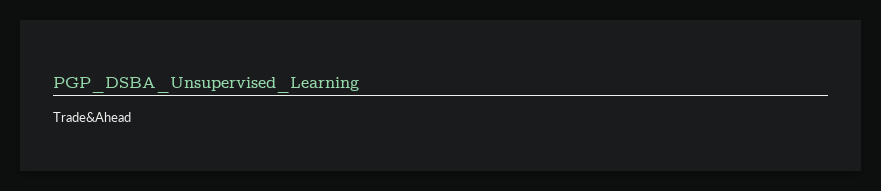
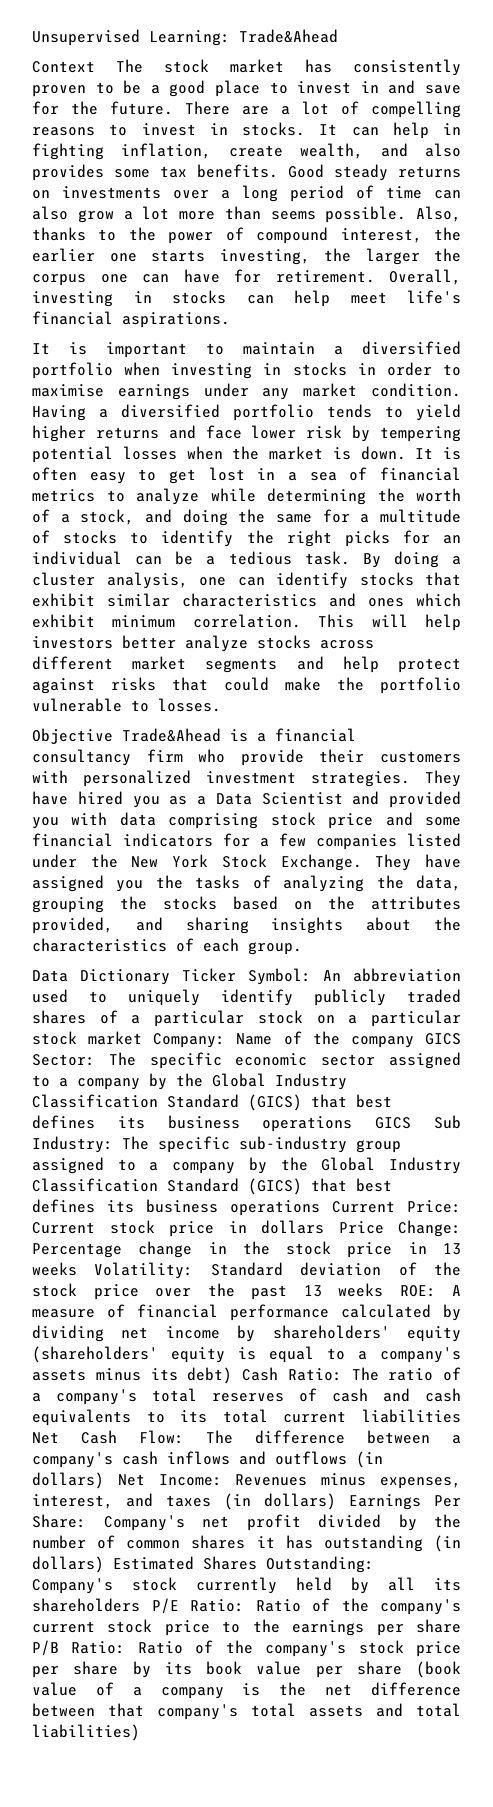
[53,77,359,93] [53,112,131,122] PGP_DSBA_Unsupervised_Learning // Trade&Ahead -> [32,29,338,46] [32,59,461,76] [32,80,462,97] [32,101,461,118] [32,122,461,139] [32,143,461,160] [32,164,461,181] [32,185,461,202] [32,206,461,223] [32,227,461,244] [32,248,461,265] [32,269,461,286] [32,290,461,307] [32,311,230,328] [32,341,461,358] [32,362,462,379] [32,383,462,400] [32,404,461,421] [32,425,461,442] [32,446,461,463] [32,467,462,484] [32,488,461,505] [32,509,462,526] [32,530,461,547] [32,551,461,568] [32,572,461,589] [32,593,461,607] [32,614,461,631] [32,635,374,652] [32,656,461,673] [32,677,461,694] [32,698,221,712] [32,728,356,744] [32,749,461,766] [32,770,461,787] [32,791,461,808] [32,812,461,829] [32,833,461,850] [32,854,462,871] [32,875,461,892] [32,896,461,913] [32,917,462,934] [32,938,302,955] [32,968,461,985] [32,989,461,1006] [32,1010,462,1027] [32,1031,462,1048] [32,1052,461,1069] [32,1073,347,1090] [32,1094,392,1111] [32,1115,461,1132] [32,1136,401,1153] [32,1157,462,1174] [32,1178,392,1195] [32,1199,461,1216] [32,1220,461,1237] [32,1241,461,1258] [32,1262,461,1279] [32,1283,461,1300] [32,1304,461,1321] [32,1325,461,1342] [32,1346,461,1363] [32,1367,461,1384] [32,1388,461,1405] [32,1409,461,1426] [32,1430,461,1444] [32,1451,383,1468] [32,1472,461,1489] [32,1493,461,1510] [32,1514,461,1531] [32,1535,461,1552] [32,1556,374,1573] [32,1577,461,1594] [32,1598,461,1615] [32,1619,461,1636] [32,1640,461,1657] [32,1661,461,1678] [32,1682,461,1699] [32,1703,461,1720] [32,1724,140,1741] Unsupervised Learning: Trade&Ahead // Context The stock market has consistently proven to be a good place to invest in and save for the future. There are a lot of compelling reasons to invest in stocks. It can help in fighting inflation, create wealth, and also provides some tax benefits. Good steady returns on investments over a long period of time can also grow a lot more than seems possible. Also, thanks to the power of compound interest, the earlier one starts investing, the larger the corpus one can have for retirement. Overall, investing in stocks can help meet life's financial aspirations. // It is important to maintain a diversified portfolio when investing in stocks in order to maximise earnings under any market condition. Having a diversified portfolio tends to yield higher returns and face lower risk by tempering potential losses when the market is down. It is often easy to get lost in a sea of financial metrics to analyze while determining the worth of a stock, and doing the same for a multitude of stocks to identify the right picks for an individual can be a tedious task. By doing a cluster analysis, one can identify stocks that exhibit similar characteristics and ones which exhibit minimum correlation. This will help investors better analyze stocks across different market segments and help protect against risks that could make the portfolio vulnerable to losses. // Objective Trade&Ahead is a financial consultancy firm who provide their customers with personalized investment strategies. They have hired you as a Data Scientist and provided you with data comprising stock price and some financial indicators for a few companies listed under the New York Stock Exchange. They have assigned you the tasks of analyzing the data, grouping the stocks based on the attributes provided, and sharing insights about the characteristics of each group. // Data Dictionary Ticker Symbol: An abbreviation used to uniquely identify publicly traded shares of a particular stock on a particular stock market Company: Name of the company GICS Sector: The specific economic sector assigned to a company by the Global Industry Classification Standard (GICS) that best defines its business operations GICS Sub Industry: The specific sub-industry group assigned to a company by the Global Industry Classification Standard (GICS) that best defines its business operations Current Price: Current stock price in dollars Price Change: Percentage change in the stock price in 13 weeks Volatility: Standard deviation of the stock price over the past 13 weeks ROE: A measure of financial performance calculated by dividing net income by shareholders' equity (shareholders' equity is equal to a company's assets minus its debt) Cash Ratio: The ratio of a company's total reserves of cash and cash equivalents to its total current liabilities Net Cash Flow: The difference between a company's cash inflows and outflows (in dollars) Net Income: Revenues minus expenses, interest, and taxes (in dollars) Earnings Per Share: Company's net profit divided by the number of common shares it has outstanding (in dollars) Estimated Shares Outstanding: Company's stock currently held by all its shareholders P/E Ratio: Ratio of the company's current stock price to the earnings per share P/B Ratio: Ratio of the company's stock price per share by its book value per share (book value of a company is the net difference between that company's total assets and total liabilities)

